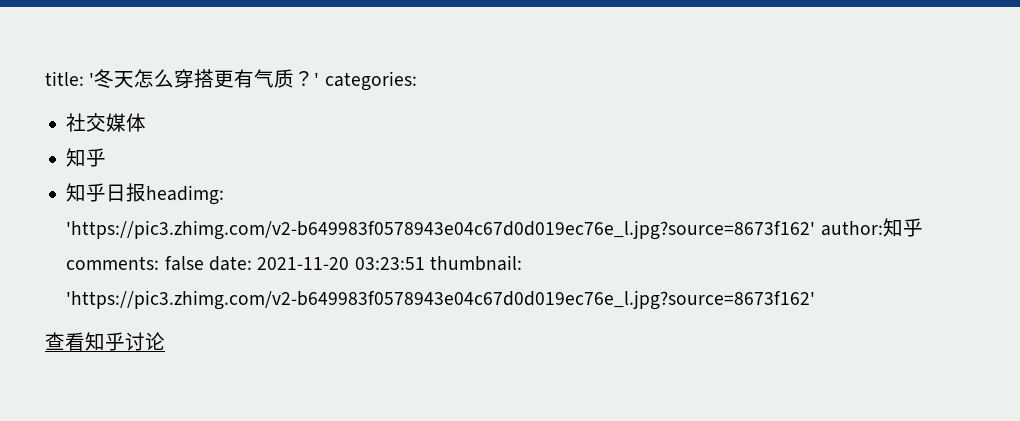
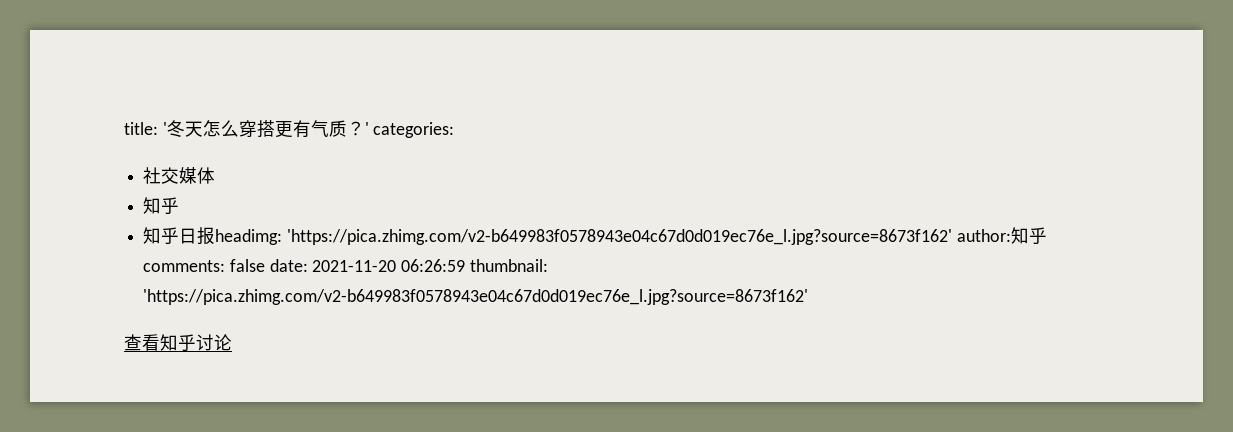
[66,220,816,240] 'https://pic3.zhimg.com/v2-b649983f0578943e04c67d0d019ec76e_l.jpg?source=8673f162' -> [286,229,952,245] 'https://pica.zhimg.com/v2-b649983f0578943e04c67d0d019ec76e_l.jpg?source=8673f162'
[354,255,522,271] [66,290,816,310] 03:23:51 thumbnail: 'https://pic3.zhimg.com/v2-b649983f0578943e04c67d0d019ec76e_l.jpg?source=8673f162' -> [401,259,548,272] [143,289,809,305] 06:26:59 thumbnail: 'https://pica.zhimg.com/v2-b649983f0578943e04c67d0d019ec76e_l.jpg?source=8673f162'

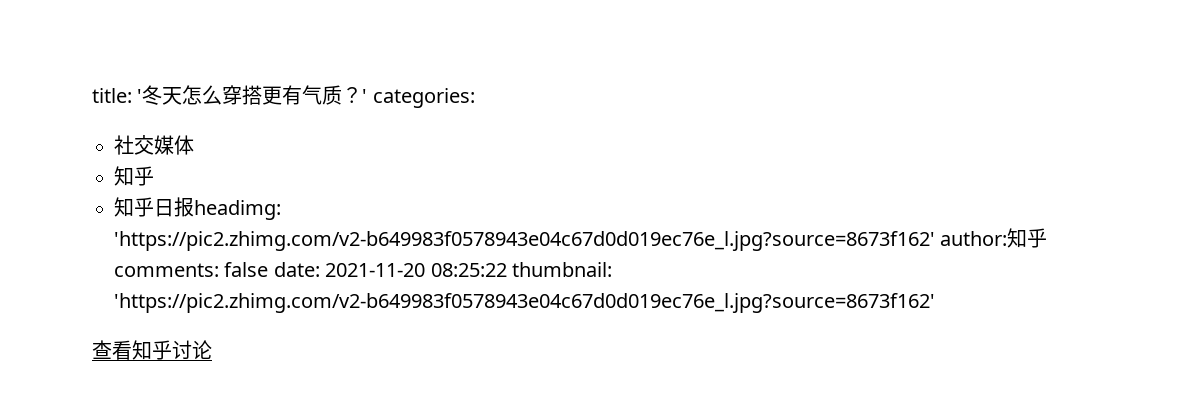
[286,229,952,245] 'https://pica.zhimg.com/v2-b649983f0578943e04c67d0d019ec76e_l.jpg?source=8673f162' -> [114,231,935,251] 'https://pic2.zhimg.com/v2-b649983f0578943e04c67d0d019ec76e_l.jpg?source=8673f162'
[401,259,548,272] [143,289,809,305] 06:26:59 thumbnail: 'https://pica.zhimg.com/v2-b649983f0578943e04c67d0d019ec76e_l.jpg?source=8673f162' -> [430,262,612,277] [114,293,935,313] 08:25:22 thumbnail: 'https://pic2.zhimg.com/v2-b649983f0578943e04c67d0d019ec76e_l.jpg?source=8673f162'

